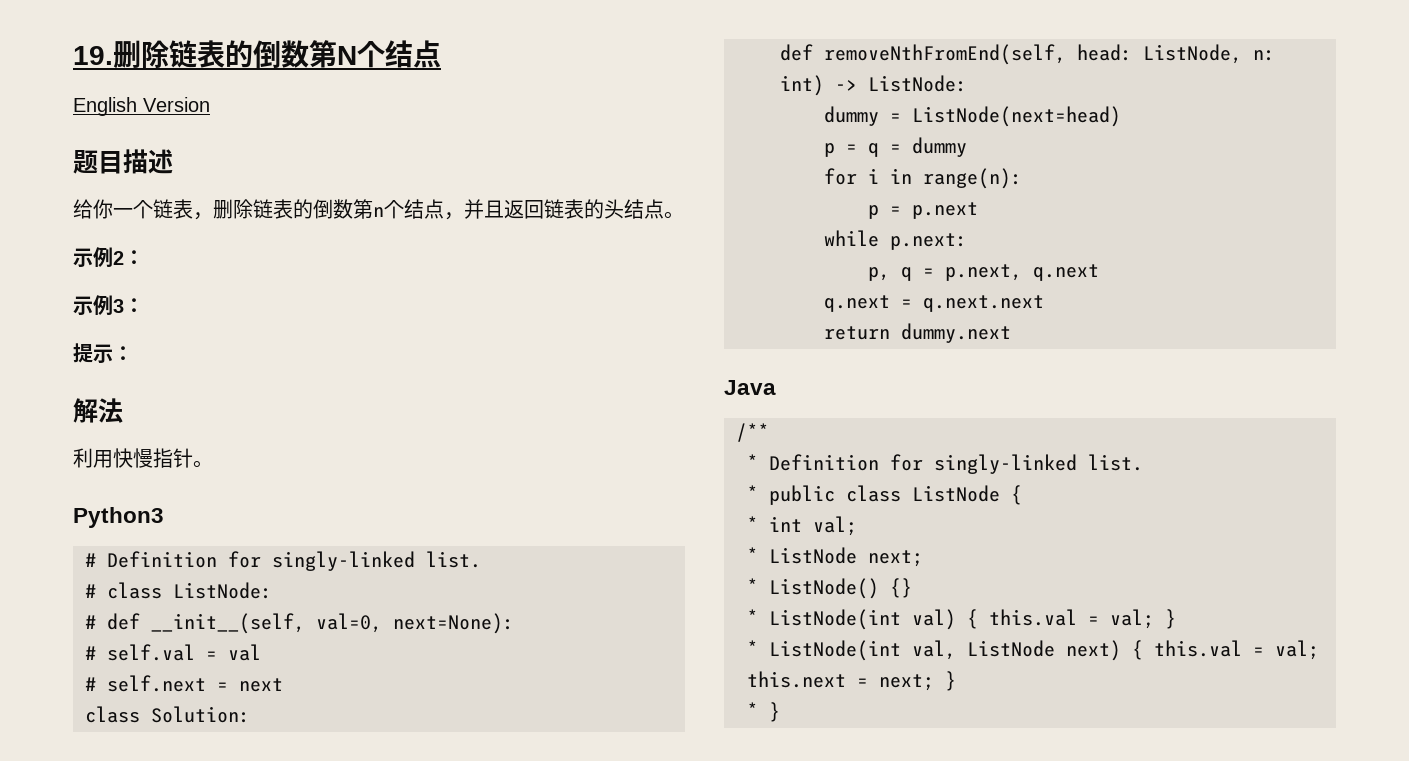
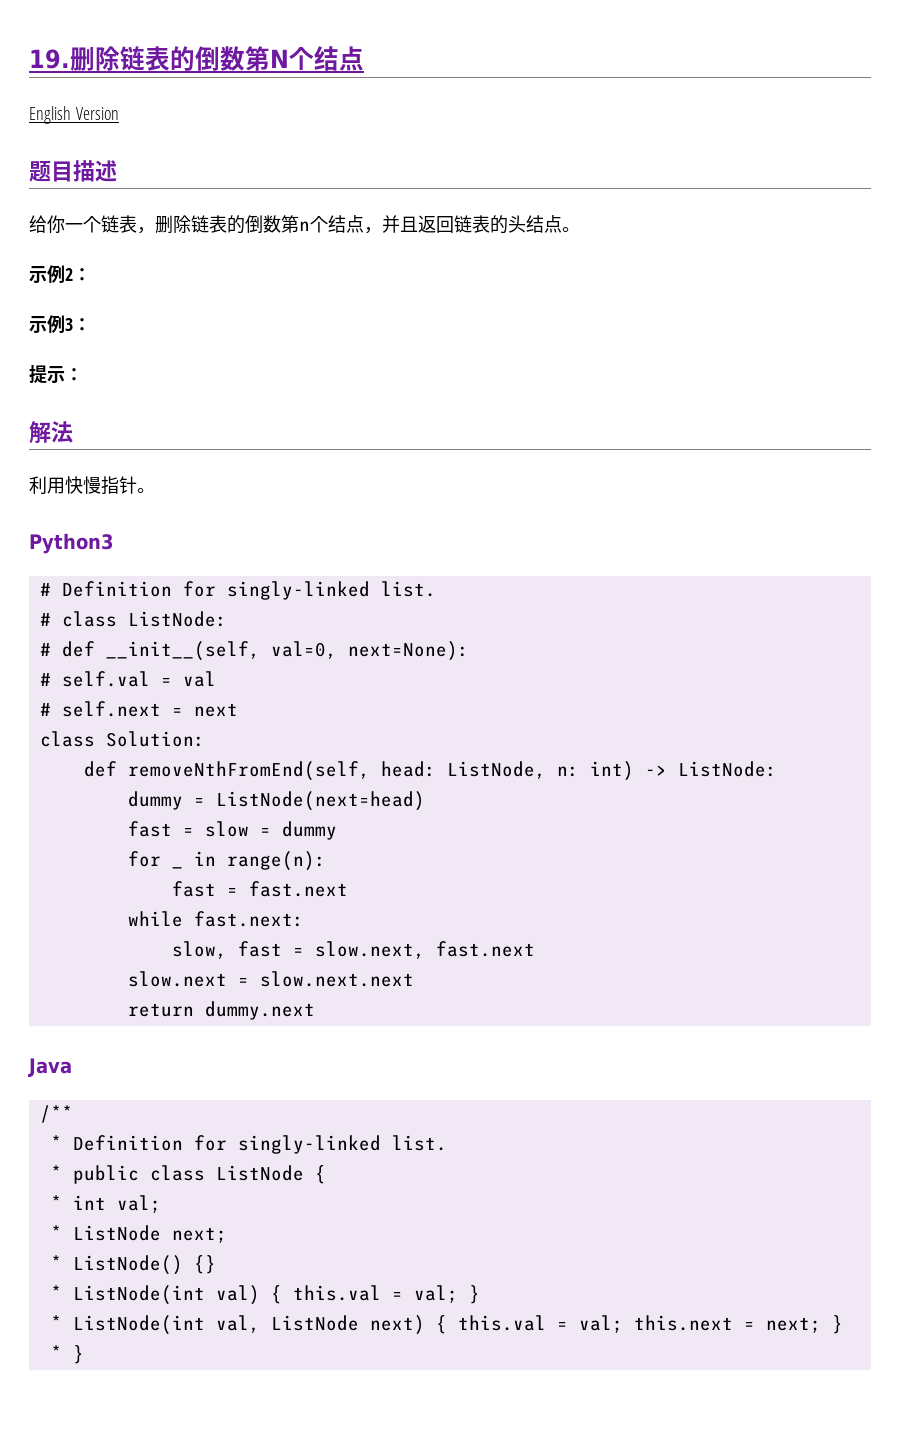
[824,143,879,157] p = q -> [127,821,249,837] fast = slow
[868,168,879,184] i -> [171,866,183,869] _
[868,202,978,219] [824,230,967,250] [868,264,1099,281] [824,295,1044,312] p = p.next // while p.next: // p, q = p.next, q.next // q.next = q.next.next -> [171,881,348,897] [127,911,304,927] [171,941,535,959] [127,971,414,987] fast = fast.next // while fast.next: // slow, fast = slow.next, fast.next // slow.next = slow.next.next

